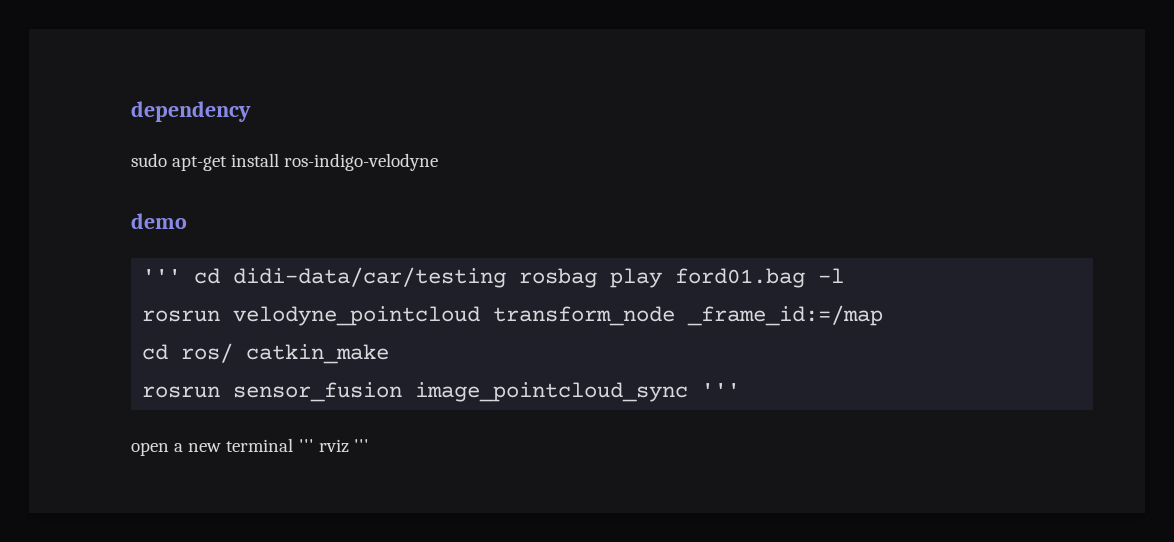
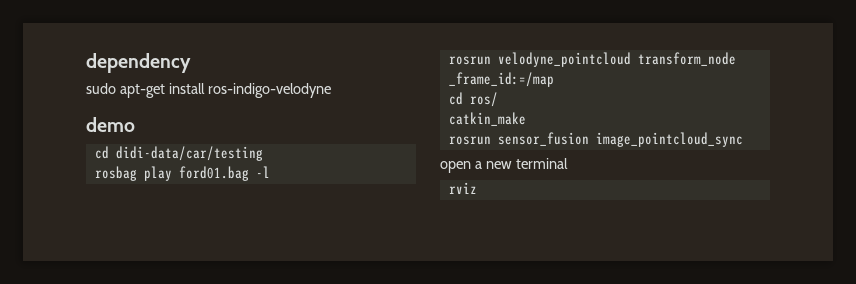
[142,269,182,283] ''' -> (135, 124) none
(507, 277) none -> (263, 153) //
(234, 353) none -> (498, 99) //
[701,383,741,397] ''' -> (743, 139) none
[298,439,369,453] ''' rviz ''' -> [448,182,477,194] // rviz

